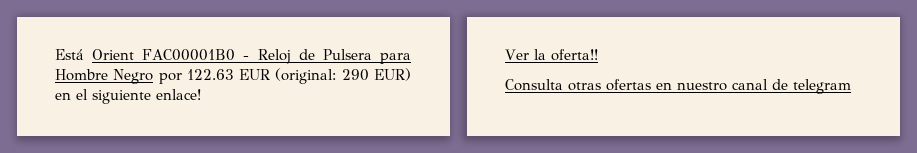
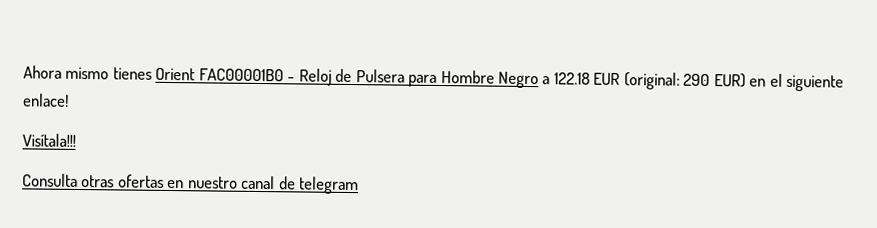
[55,49,84,60] Está -> [23,65,152,80] Ahora mismo tienes
[158,69,234,84] por 122.63 -> [542,72,590,85] a 122.18
[505,49,598,61] Ver la oferta!! -> [22,133,76,147] Visítala!!!

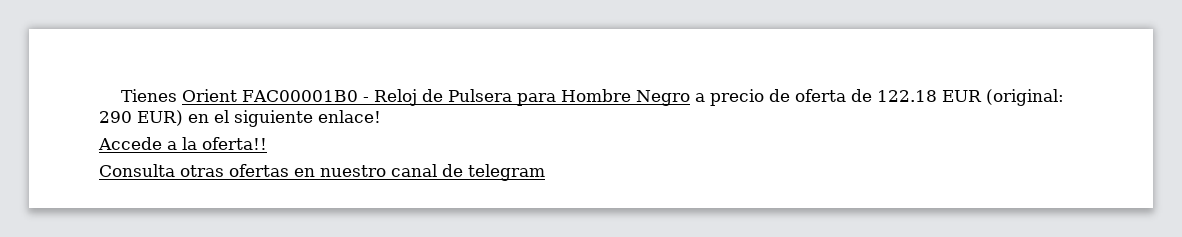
[23,65,152,80] Ahora mismo tienes -> [121,89,178,102] Tienes
(551, 80) none -> [710,89,873,106] precio de oferta de
[22,133,76,147] Visítala!!! -> [98,137,267,150] Accede a la oferta!!

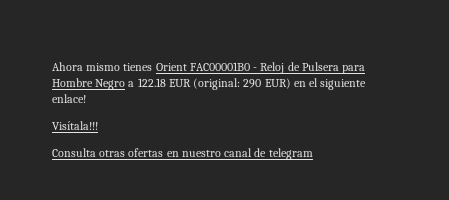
[121,89,178,102] Tienes -> [52,62,153,71] Ahora mismo tienes
[710,89,873,106] precio de oferta de -> (135, 84) none
[98,137,267,150] Accede a la oferta!! -> [52,121,98,130] Visítala!!!

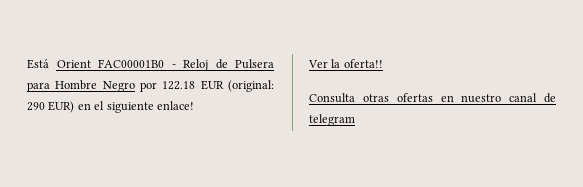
[52,62,153,71] Ahora mismo tienes -> [27,59,49,69] Está
[128,81,135,87] a -> [140,82,157,92] por
[52,121,98,130] Visítala!!! -> [308,59,383,68] Ver la oferta!!

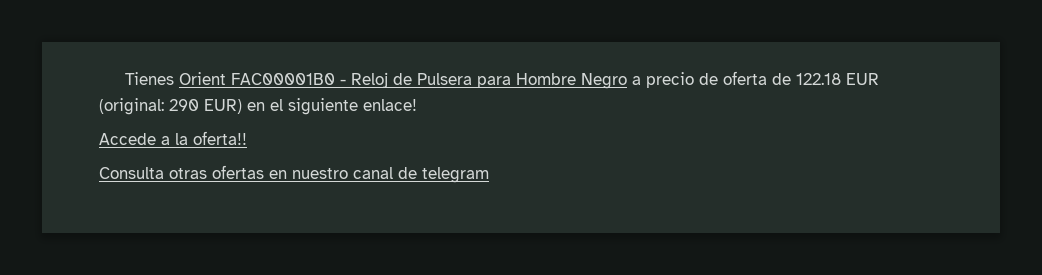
[27,59,49,69] Está -> [125,72,175,85] Tienes
[140,82,157,92] por -> [632,71,792,88] a precio de oferta de
[308,60,328,68] Ver -> [99,133,170,145] Accede a

